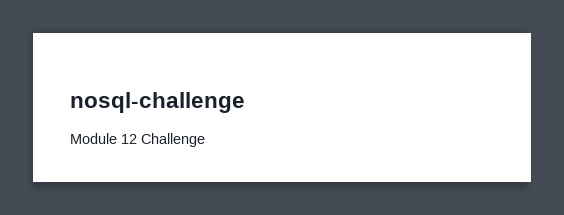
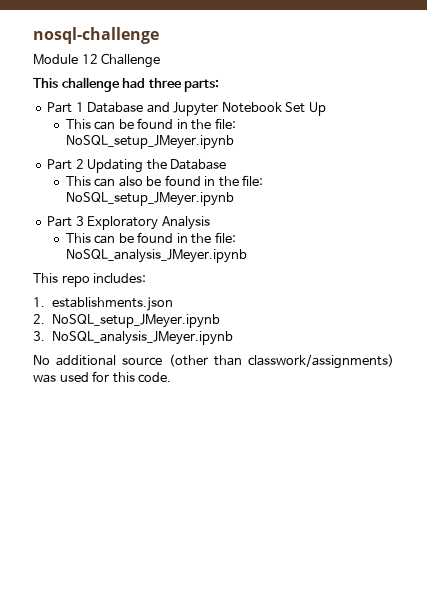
(205, 140) none -> [33,77,220,92] [47,102,326,116] [65,118,236,130] [65,135,234,149] [47,159,227,173] [65,175,264,187] [65,192,234,206] [47,216,210,230] [65,232,236,244] [65,249,247,263] [33,273,147,287] [33,297,173,311] [33,314,220,328] [33,331,233,345] [33,354,394,369] [33,371,172,383] // This challenge had three parts: // Part 1 Database and Jupyter Notebook Set Up // This can be found in the file: NoSQL_setup_JMeyer.ipynb // Part 2 Updating the Database // This can also be found in the file: NoSQL_setup_JMeyer.ipynb // Part 3 Exploratory Analysis // This can be found in the file: NoSQL_analysis_JMeyer.ipynb // This repo includes: // 1. establishments.json // 2. NoSQL_setup_JMeyer.ipynb // 3. NoSQL_analysis_JMeyer.ipynb // No additional source (other than classwork/assignments) was used for this code.

